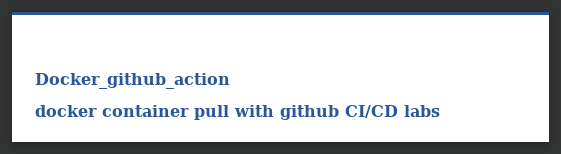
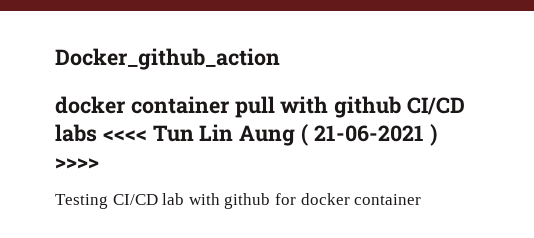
(440, 111) none -> [102,124,437,146] [55,158,99,169] [55,193,422,209] <<<< Tun Lin Aung ( 21-06-2021 ) >>>> // Testing CI/CD lab with github for docker container

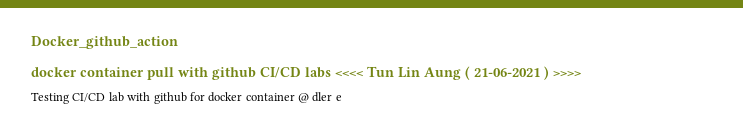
(422, 199) none -> [298,92,342,103] @ dler e

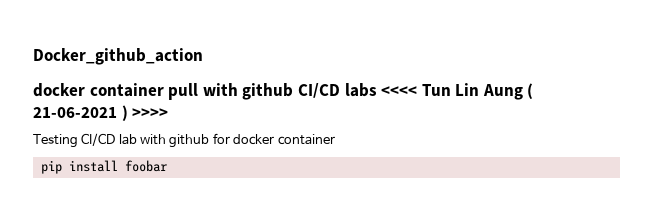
[298,92,342,103] @ dler e -> [40,160,167,174] // pip install foobar

